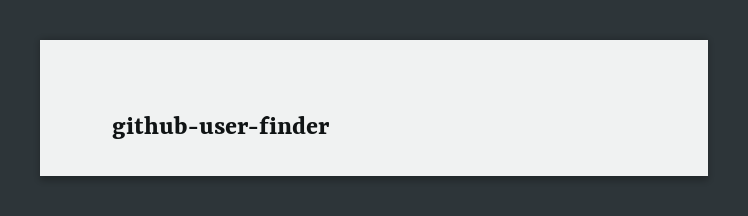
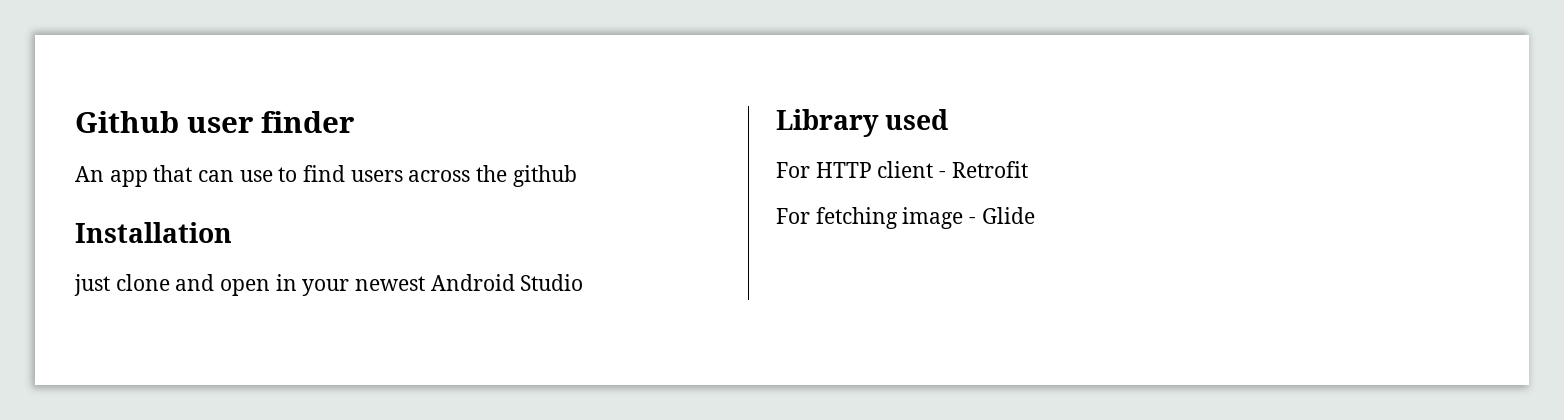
[112,116,330,139] github-user-finder -> [75,111,354,133] [75,165,577,187] [75,222,232,243] [74,274,584,296] [776,109,949,137] [776,161,1028,178] [776,207,1035,229] Github user finder // An app that can use to find users across the github // Installation // just clone and open in your newest Android Studio // Library used // For HTTP client - Retrofit // For fetching image - Glide

